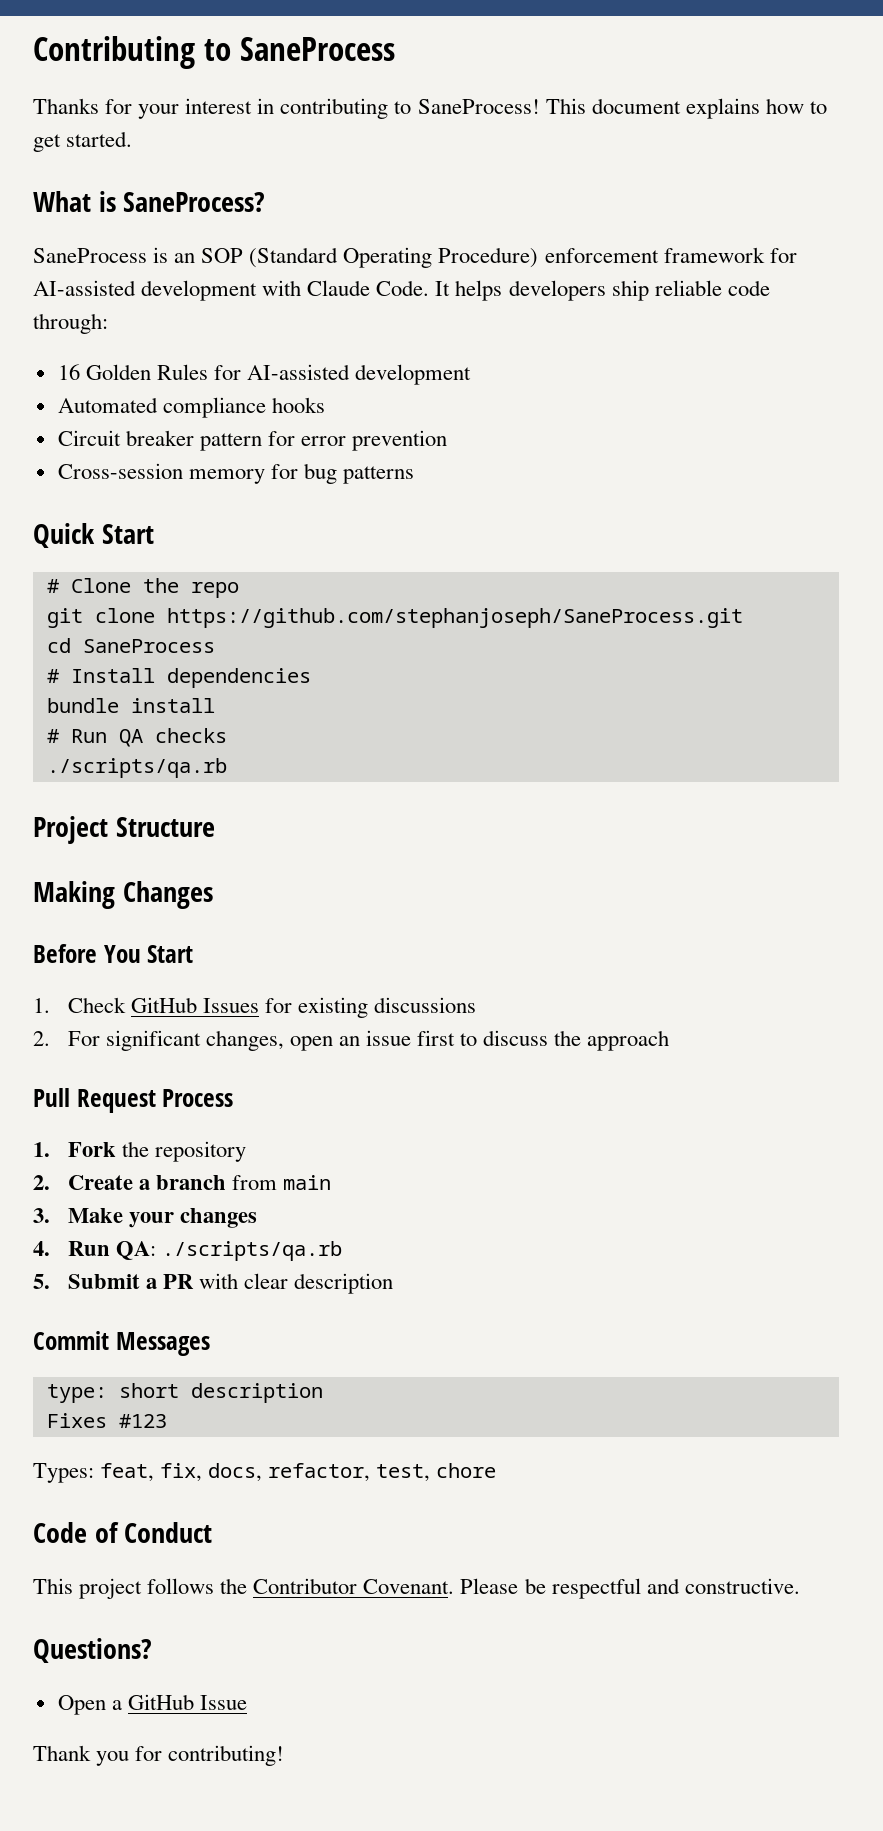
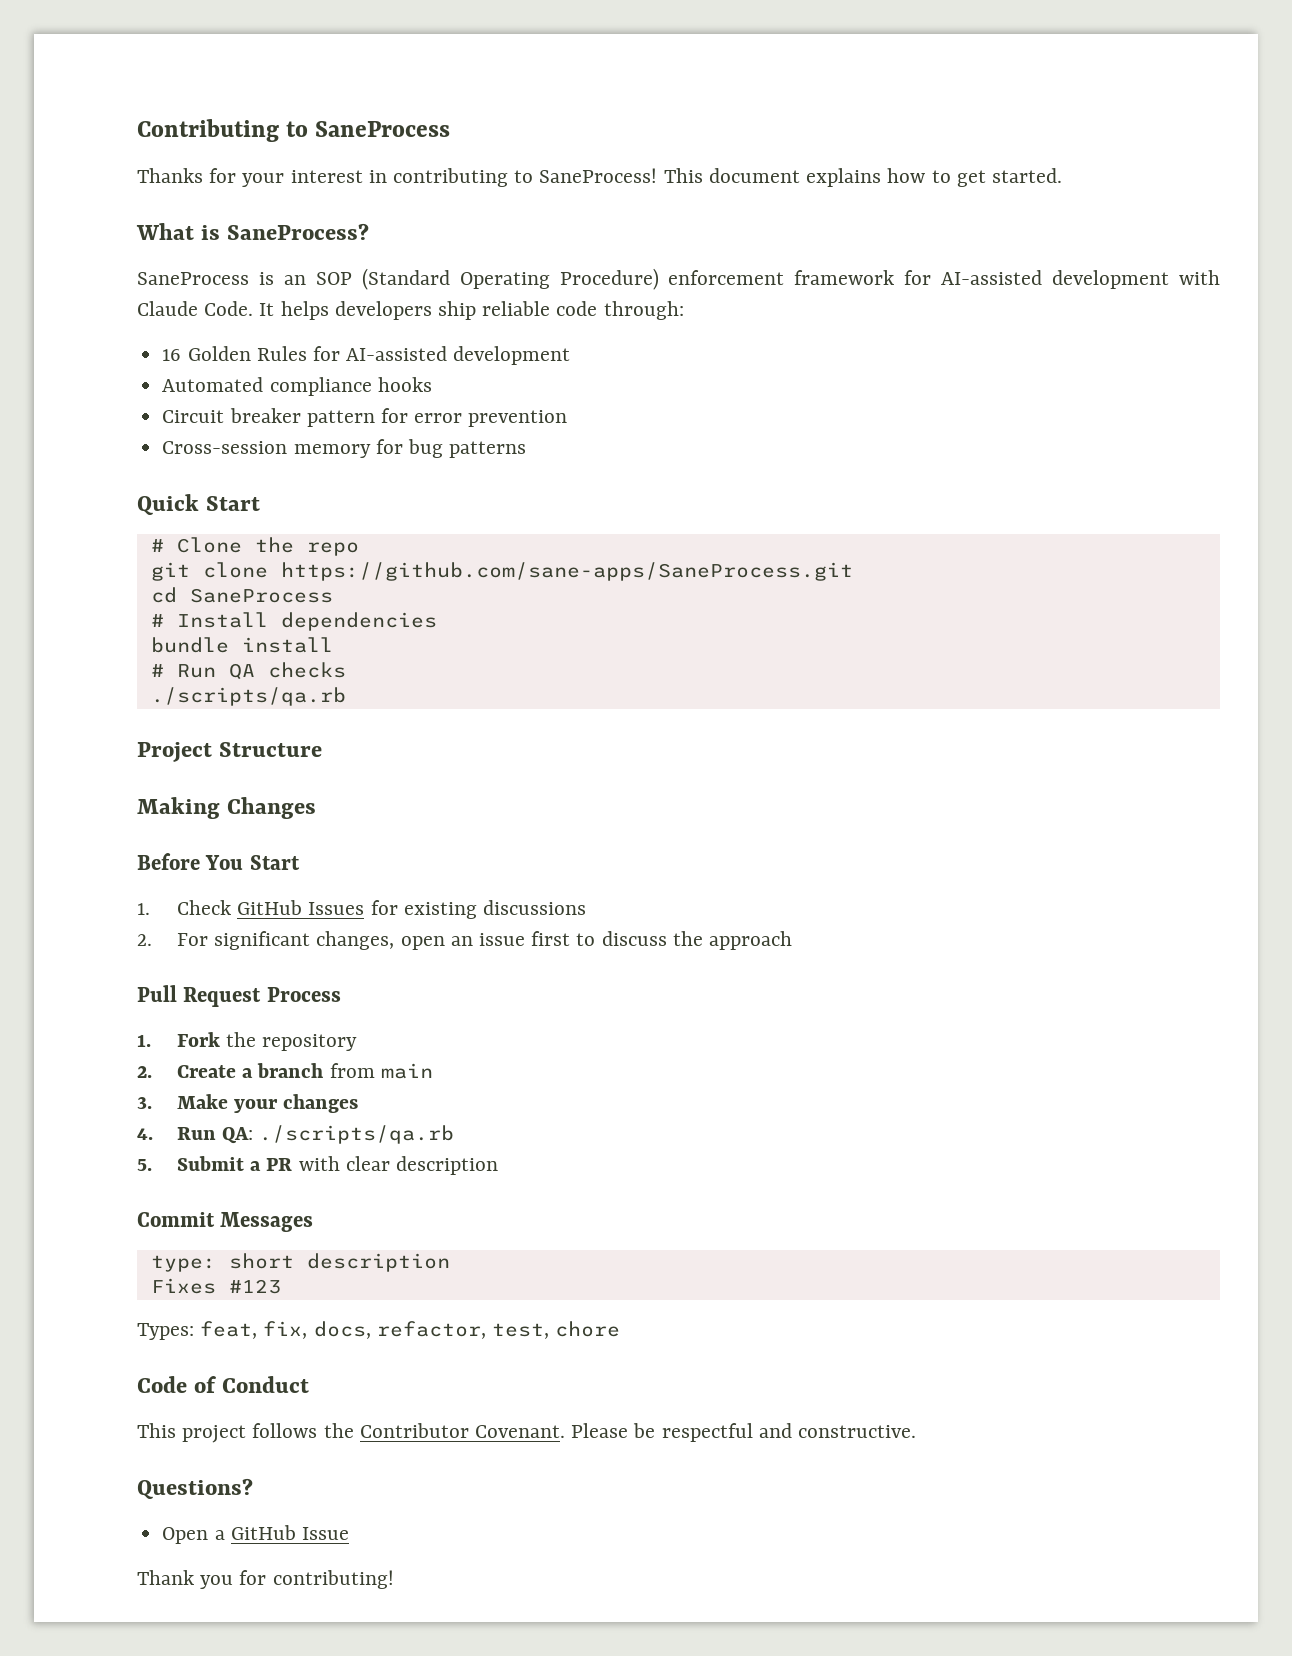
[166,608,743,628] https://github.com/stephanjoseph/SaneProcess.git -> [280,562,853,581] https://github.com/sane-apps/SaneProcess.git

